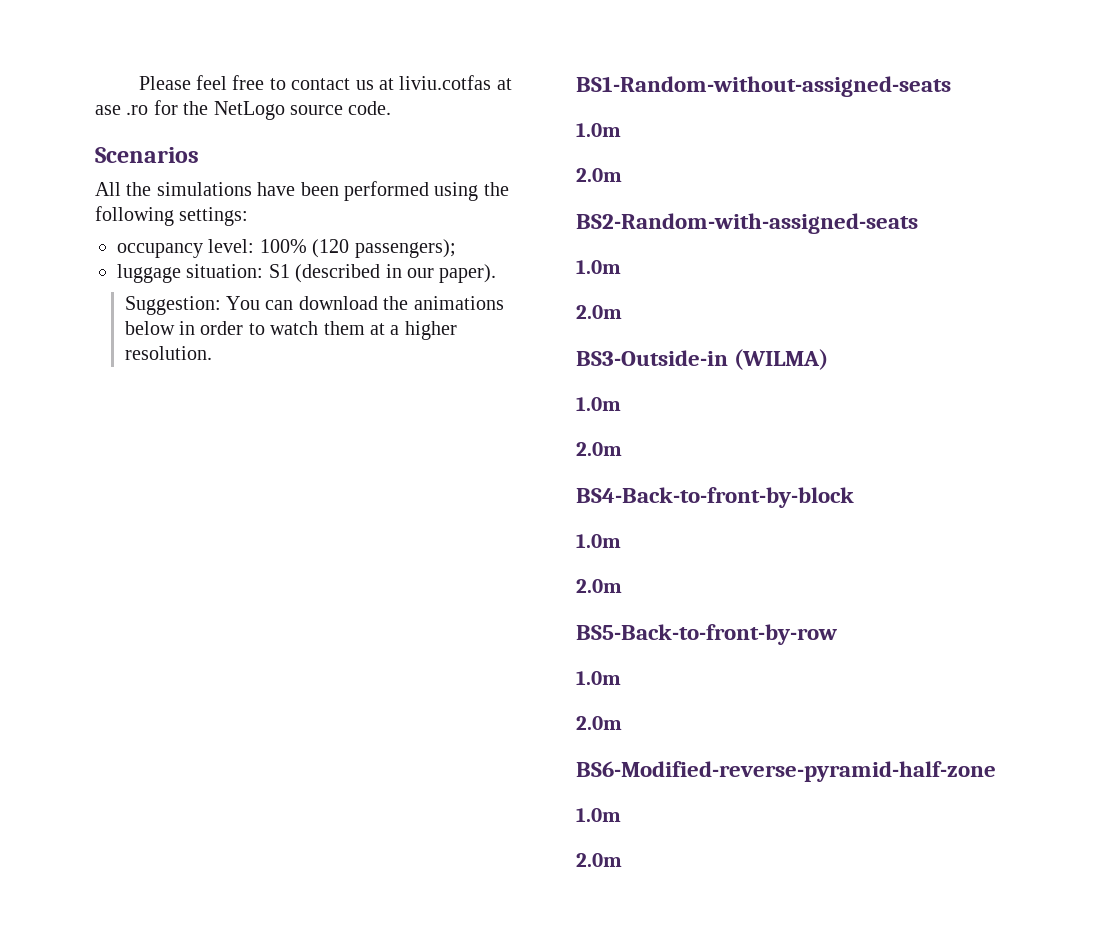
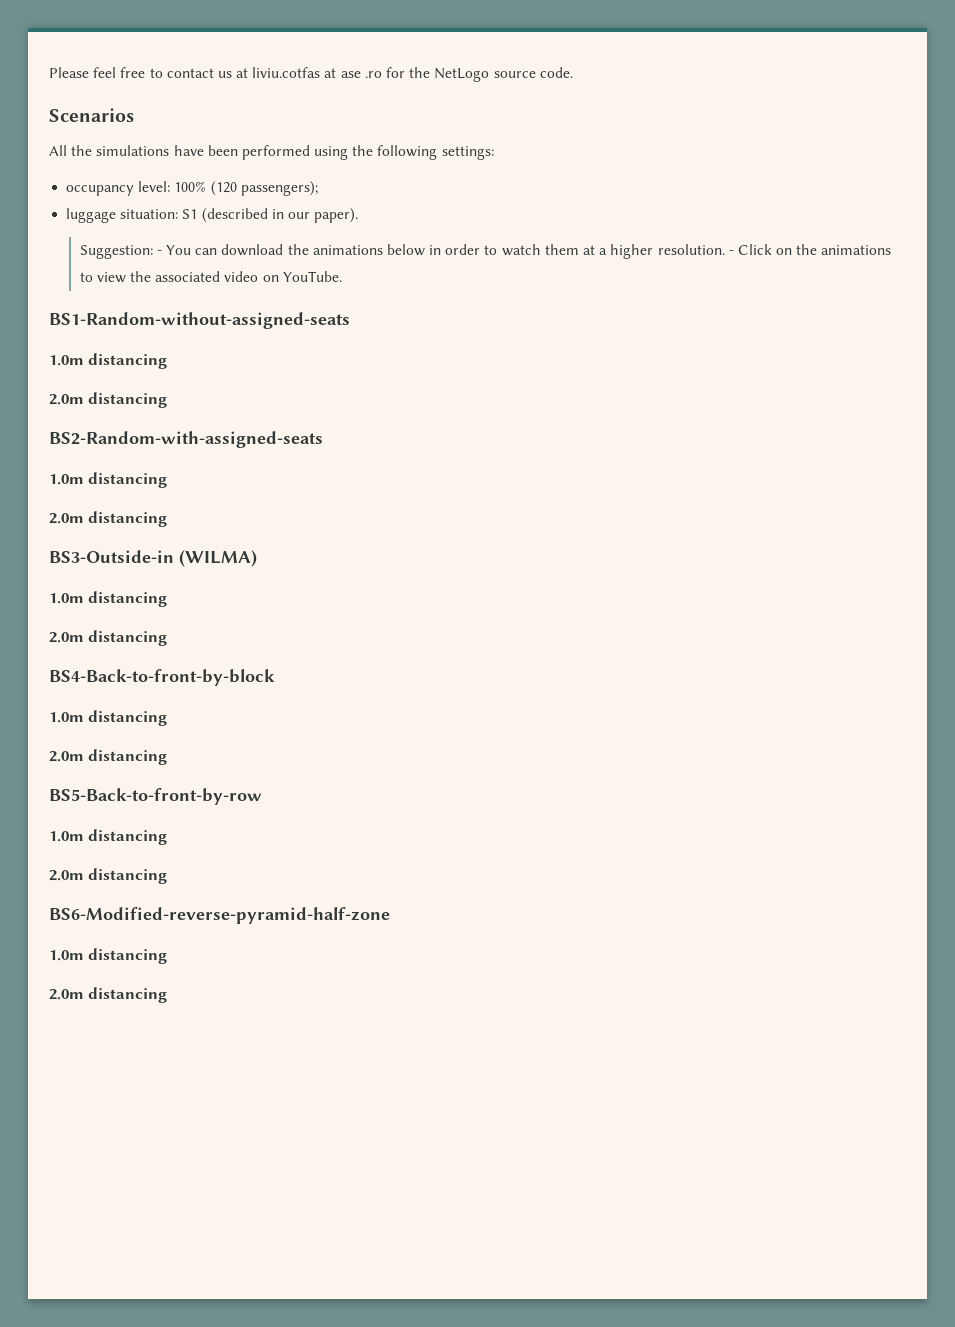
(221, 305) none -> [156,250,162,255] -
(212, 353) none -> [728,244,892,255] [79,271,342,283] - Click on the animations to view the associated video on YouTube.
[576,168,622,182] // 2.0m -> [88,353,168,369] [49,392,168,408] distancing // 2.0m distancing
[576,305,622,319] // 2.0m -> [88,472,168,488] [49,511,168,527] distancing // 2.0m distancing
[576,442,622,456] // 2.0m -> [88,591,168,607] [49,630,168,646] distancing // 2.0m distancing
[576,579,622,593] // 2.0m -> [88,710,168,726] [49,749,168,765] distancing // 2.0m distancing
[576,716,622,730] // 2.0m -> [88,829,168,845] [49,868,168,884] distancing // 2.0m distancing
[576,853,622,867] // 2.0m -> [88,948,168,964] [49,987,168,1003] distancing // 2.0m distancing

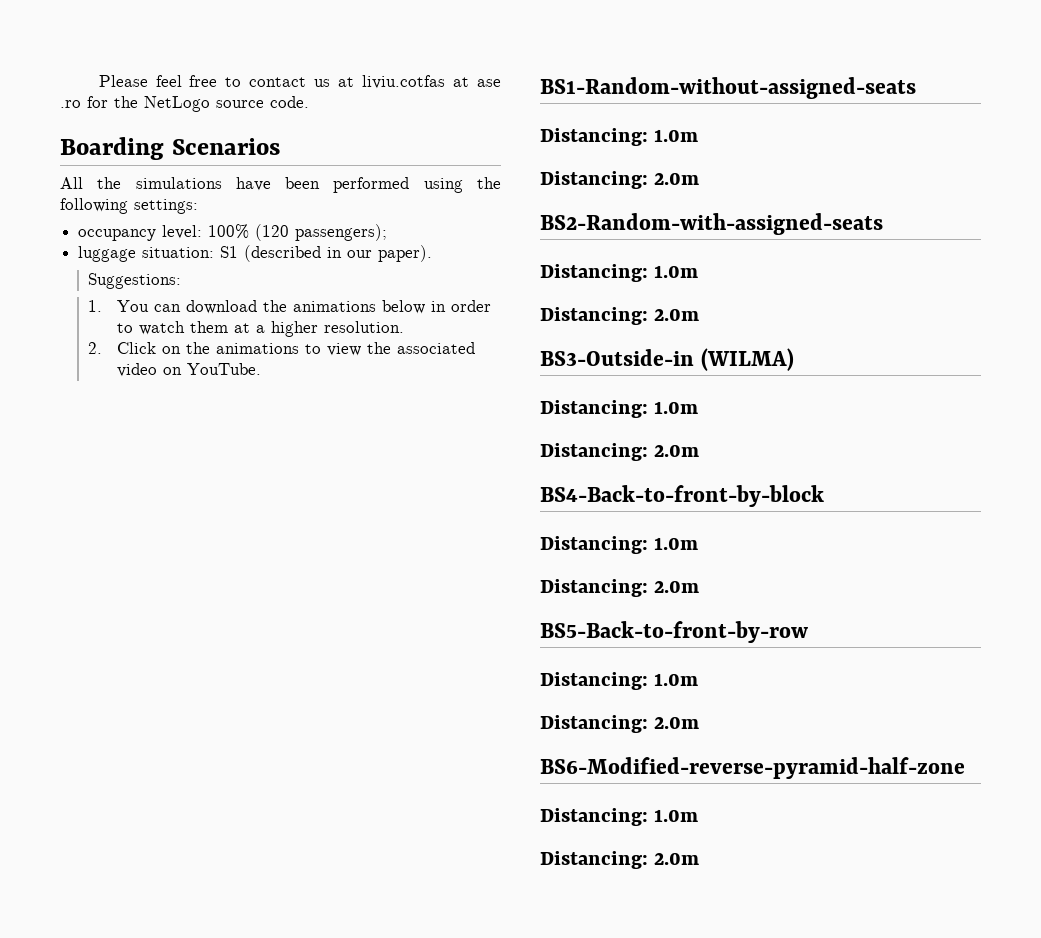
(573, 72) none -> [60,137,164,160] Boarding
[79,245,162,259] Suggestion: - -> [88,273,182,289] [88,300,103,312] Suggestions: // 1.
[728,250,734,255] - -> [88,342,103,354] // 2.
[49,353,168,369] [49,392,168,408] 1.0m distancing // 2.0m distancing -> [540,128,699,146] [540,171,700,189] Distancing: 1.0m // Distancing: 2.0m
[49,472,168,488] [49,511,168,527] 1.0m distancing // 2.0m distancing -> [540,264,699,282] [540,307,700,325] Distancing: 1.0m // Distancing: 2.0m
[49,591,168,607] [49,630,168,646] 1.0m distancing // 2.0m distancing -> [540,400,699,418] [540,443,700,461] Distancing: 1.0m // Distancing: 2.0m
[49,710,168,726] [49,749,168,765] 1.0m distancing // 2.0m distancing -> [540,536,699,554] [540,579,700,597] Distancing: 1.0m // Distancing: 2.0m
[49,829,168,845] [49,868,168,884] 1.0m distancing // 2.0m distancing -> [540,672,699,690] [540,715,700,733] Distancing: 1.0m // Distancing: 2.0m
[49,948,168,964] [49,987,168,1003] 1.0m distancing // 2.0m distancing -> [540,808,699,826] [540,851,700,869] Distancing: 1.0m // Distancing: 2.0m

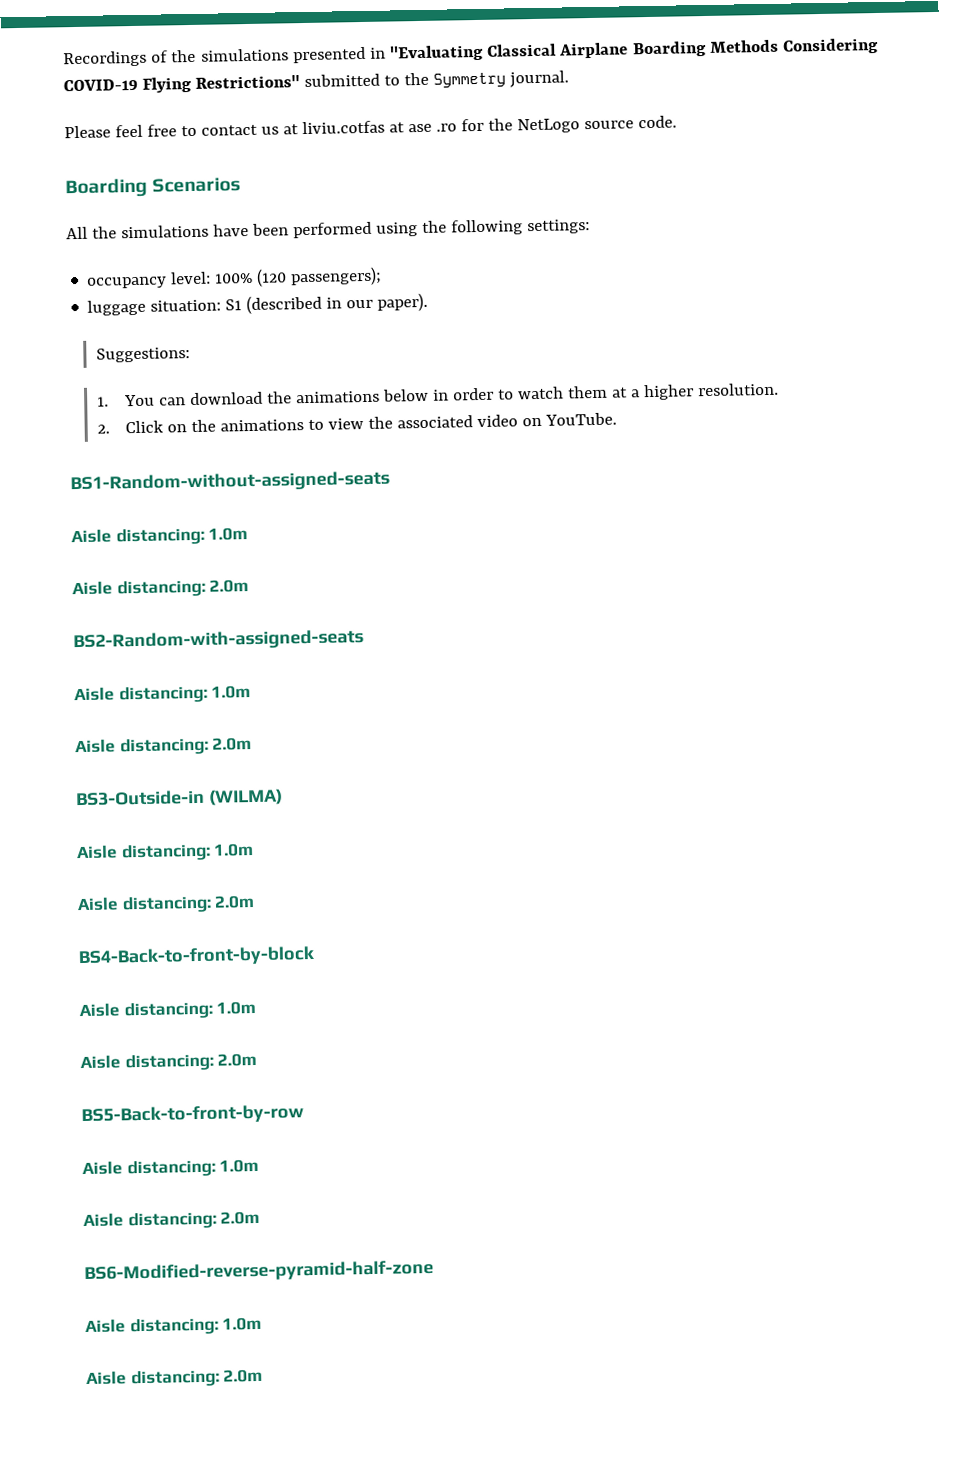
(98, 81) none -> [63,37,879,68] [63,70,569,93] Recordings of the simulations presented in "Evaluating Classical Airplane Boarding Methods Considering COVID-19 Flying Restrictions" submitted to the Symmetry journal. //
[540,128,699,146] [540,171,648,189] Distancing: 1.0m // Distancing: -> [71,527,249,546] [72,579,206,598] Aisle distancing: 1.0m // Aisle distancing:
[540,264,699,282] [540,307,648,325] Distancing: 1.0m // Distancing: -> [74,685,252,704] [75,737,209,756] Aisle distancing: 1.0m // Aisle distancing:
[540,400,699,418] [540,443,648,461] Distancing: 1.0m // Distancing: -> [76,842,255,862] [77,895,212,914] Aisle distancing: 1.0m // Aisle distancing:
[540,536,699,554] [540,579,648,597] Distancing: 1.0m // Distancing: -> [79,1000,257,1020] [80,1053,214,1072] Aisle distancing: 1.0m // Aisle distancing:
[540,672,699,690] [540,715,648,733] Distancing: 1.0m // Distancing: -> [82,1158,260,1178] [83,1211,217,1230] Aisle distancing: 1.0m // Aisle distancing:
[540,808,699,826] [540,851,648,869] Distancing: 1.0m // Distancing: -> [85,1316,263,1336] [86,1369,220,1388] Aisle distancing: 1.0m // Aisle distancing:

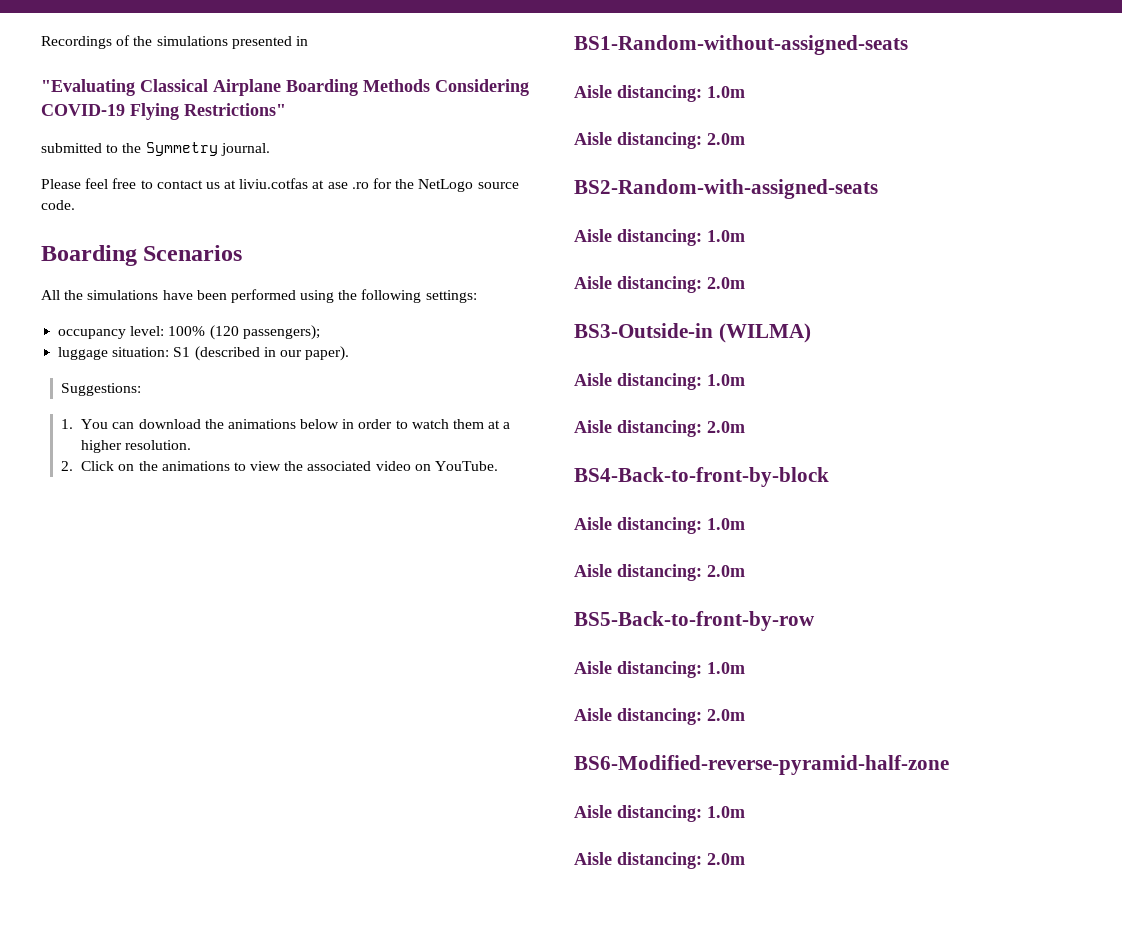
(386, 53) none -> (308, 41) //
(300, 82) none -> (286, 109) //

